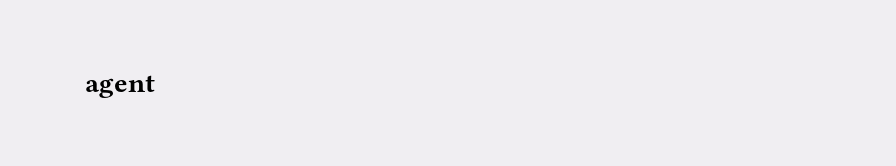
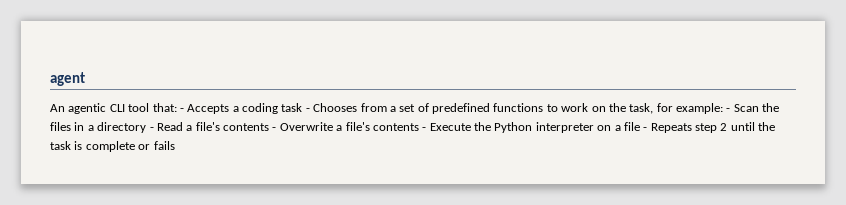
(155, 86) none -> [50,103,780,114] [50,122,776,133] [50,141,175,152] // An agentic CLI tool that: - Accepts a coding task - Chooses from a set of predefined functions to work on the task, for example: - Scan the files in a directory - Read a file's contents - Overwrite a file's contents - Execute the Python interpreter on a file - Repeats step 2 until the task is complete or fails

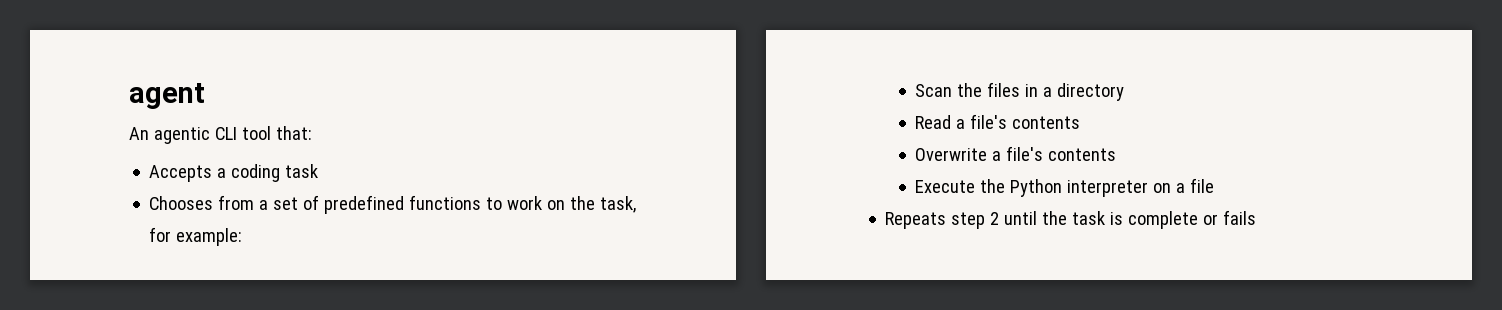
[179,108,184,112] - -> (312, 133) //
[305,108,310,112] - -> (319, 171) //
[726,108,731,112] - -> (243, 237) //
[149,127,154,131] - -> (1125, 92) //
[272,127,277,131] - -> (1081, 122) //
[422,127,427,131] - -> (1117, 154) //
[643,127,648,131] - -> (1215, 185) //

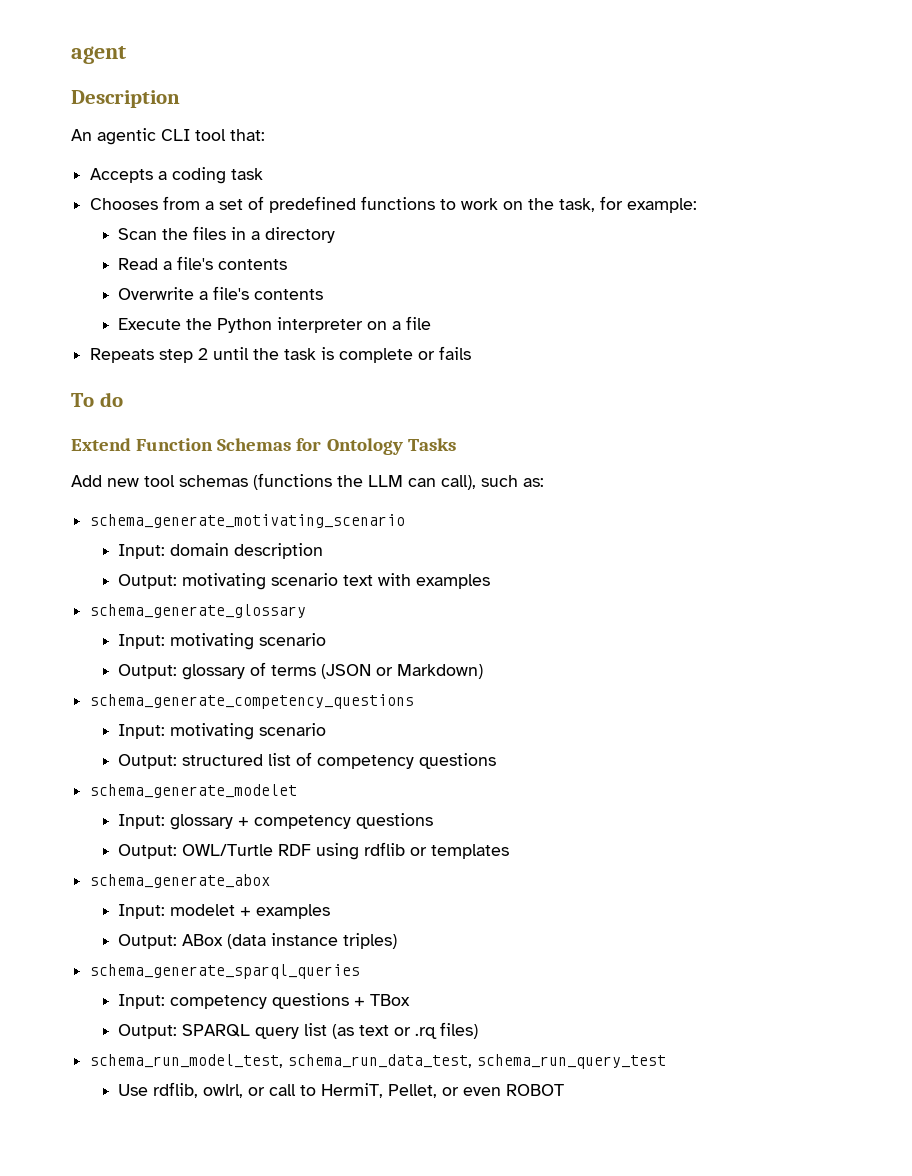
(205, 96) none -> [71,90,180,108] // Description
(1257, 217) none -> [71,392,123,407] [71,438,456,455] [71,473,544,490] [90,514,406,528] [118,543,324,559] [118,573,491,590] [90,604,307,618] [118,633,327,650] [118,662,484,680] [90,694,415,709] [118,723,327,740] [118,752,497,769] [90,784,298,798] [118,813,434,830] [118,842,510,860] [90,874,271,888] [118,904,331,919] [118,933,398,949] [90,964,361,979] [118,993,411,1009] [118,1022,479,1039] [90,1054,667,1069] [118,1082,565,1098] // To do // Extend Function Schemas for Ontology Tasks // Add new tool schemas (functions the LLM can call), such as: // schema_generate_motivating_scenario // Input: domain description // Output: motivating scenario text with examples // schema_generate_glossary // Input: motivating scenario // Output: glossary of terms (JSON or Markdown) // schema_generate_competency_questions // Input: motivating scenario // Output: structured list of competency questions // schema_generate_modelet // Input: glossary + competency questions // Output: OWL/Turtle RDF using rdflib or templates // schema_generate_abox // Input: modelet + examples // Output: ABox (data instance triples) // schema_generate_sparql_queries // Input: competency questions + TBox // Output: SPARQL query list (as text or .rq files) // schema_run_model_test, schema_run_data_test, schema_run_query_test // Use rdflib, owlrl, or call to HermiT, Pellet, or even ROBOT

